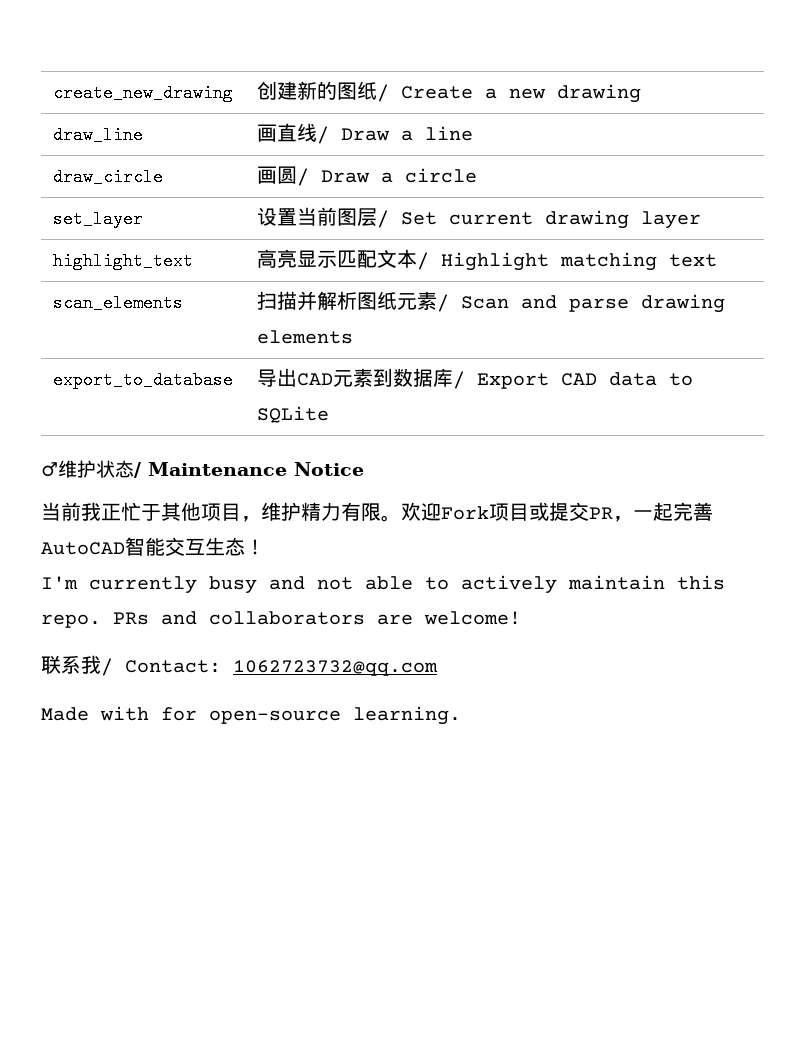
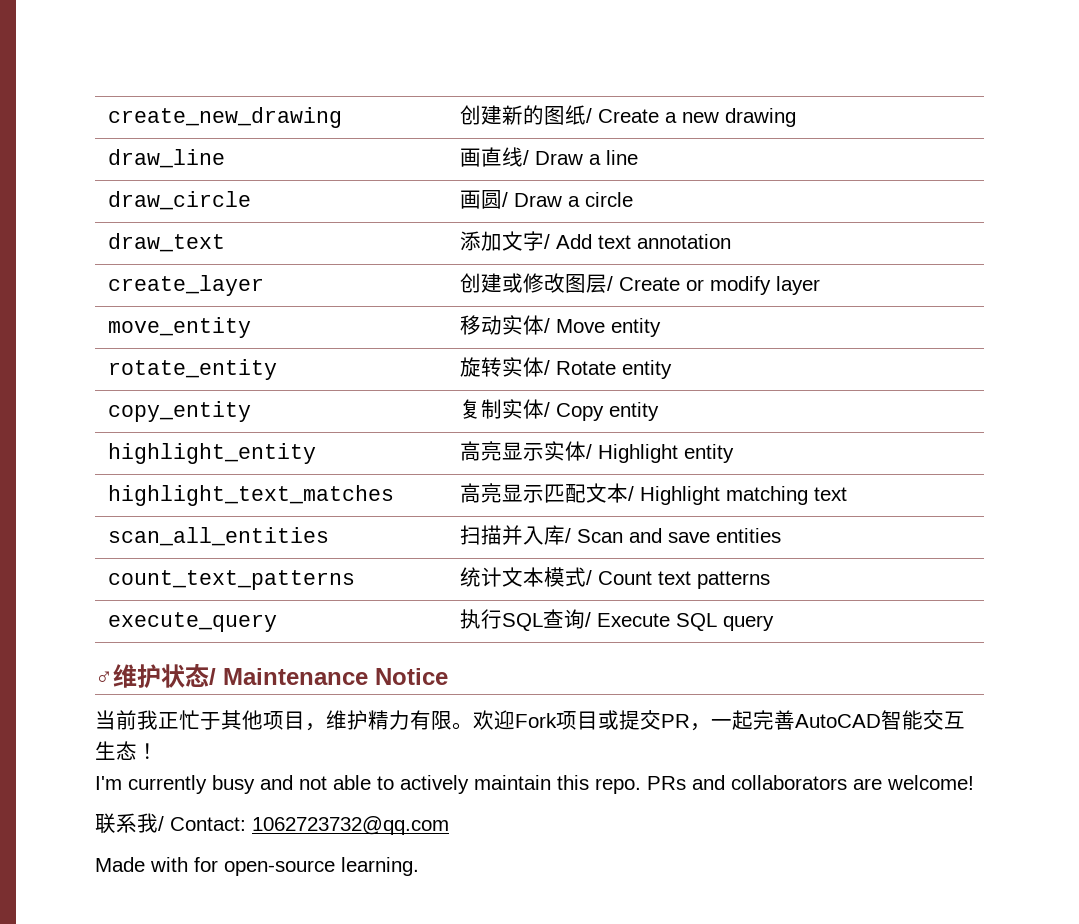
[52,210,143,228] [256,207,701,229] [52,252,193,270] set_layer | 设置当前图层/ Set current drawing layer // highlight_text -> [107,233,225,252] [459,231,731,251] [107,275,264,296] [459,273,820,295] [107,317,251,338] [459,315,661,337] [107,359,277,380] [459,357,672,379] [107,401,251,422] [459,399,659,421] [107,443,316,464] [459,441,734,463] [107,485,394,506] draw_text | 添加文字/ Add text annotation // create_layer | 创建或修改图层/ Create or modify layer // move_entity | 移动实体/ Move entity // rotate_entity | 旋转实体/ Rotate entity // copy_entity | 复制实体/ Copy entity // highlight_entity | 高亮显示实体/ Highlight entity // highlight_text_matches
[52,294,183,312] scan_elements -> [107,527,329,546] scan_all_entities
[316,291,725,313] [256,330,353,344] [52,371,233,389] [256,368,693,389] [256,406,329,423] 解析图纸元素/ Scan and parse drawing elements // export_to_database | 导出CAD元素到数据库/ Export CAD data to SQLite -> [522,525,781,545] [107,570,355,590] [459,567,770,589] [107,612,277,632] [459,609,774,631] 入库/ Scan and save entities // count_text_patterns | 统计文本模式/ Count text patterns // execute_query | 执行SQL查询/ Execute SQL query

